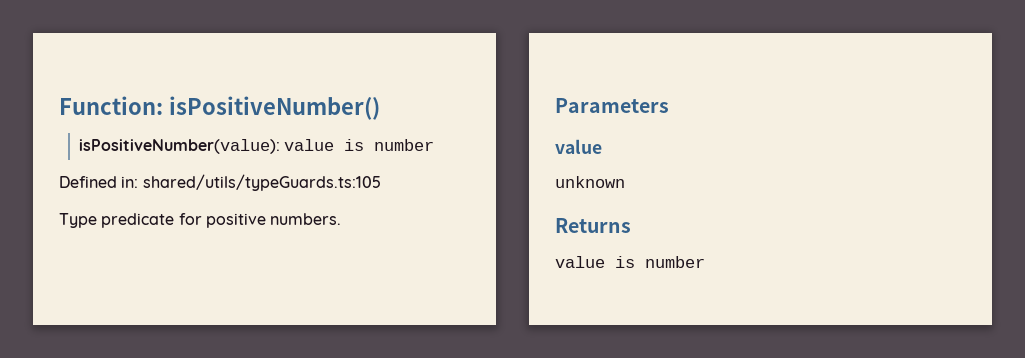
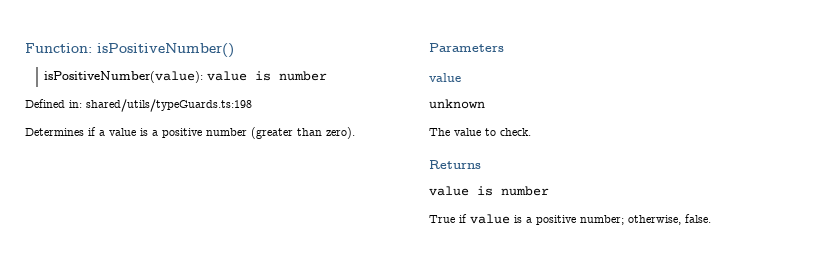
[142,174,381,191] [59,213,342,228] shared/utils/typeGuards.ts:105 // Type predicate for positive numbers. -> [86,99,252,112] [25,127,355,139] shared/utils/typeGuards.ts:198 // Determines if a value is a positive number (greater than zero).
(625, 182) none -> [429,128,531,136] // The value to check.
(705, 262) none -> [429,214,711,225] // True if value is a positive number; otherwise, false.

